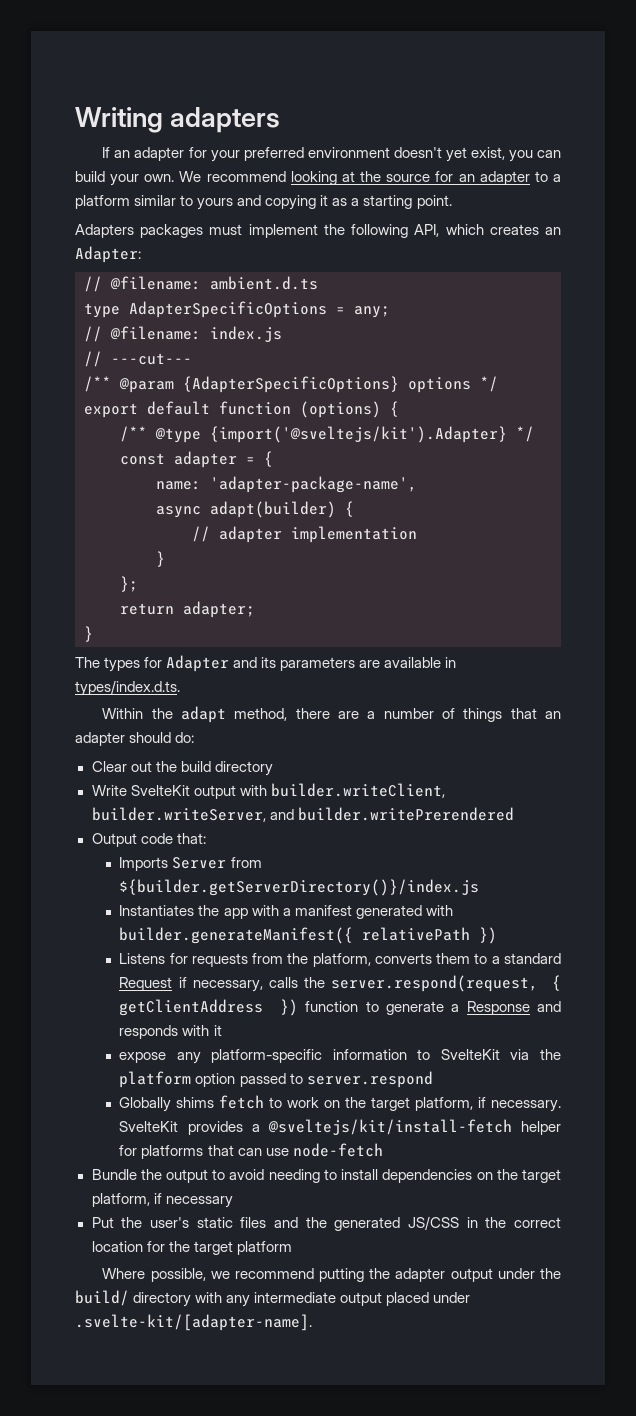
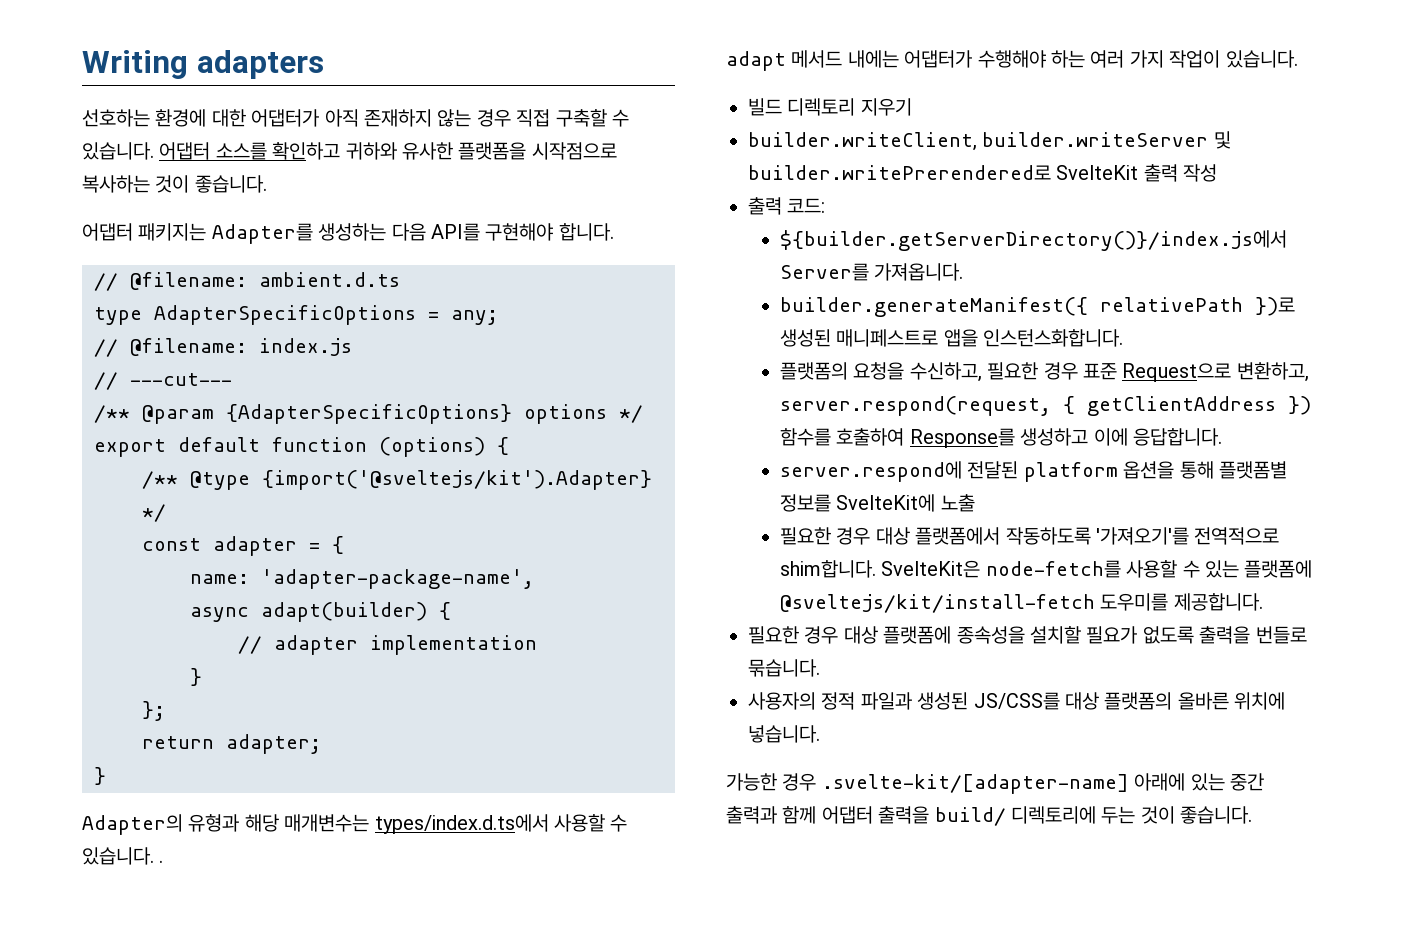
[102,147,562,162] [75,171,561,186] [75,195,452,210] [75,224,561,238] [75,246,141,263] If an adapter for your preferred environment doesn't yet exist, you can build your own. We recommend looking at the source for an adapter to a platform similar to yours and copying it as a starting point. // Adapters packages must implement the following API, which creates an Adapter: -> [82,109,629,127] [82,142,617,160] [82,175,267,193] [82,223,614,244] 선호하는 환경에 대한 어댑터가 아직 존재하지 않는 경우 직접 구축할 수 있습니다. 어댑터 소스를 확인하고 귀하와 유사한 플랫폼을 시작점으로 복사하는 것이 좋습니다. // 어댑터 패키지는 Adapter를 생성하는 다음 API를 구현해야 합니다.
[75,655,457,672] [75,680,180,696] [102,706,561,723] [75,732,195,746] [91,761,273,776] [91,783,445,799] [91,807,514,822] [91,833,206,847] [119,857,262,871] [119,879,480,896] [119,905,453,919] [119,927,498,944] [119,953,561,967] [119,975,561,992] [119,999,561,1016] [119,1025,222,1039] [119,1049,561,1064] [119,1071,433,1088] [119,1095,562,1112] [119,1119,561,1135] [119,1143,383,1159] [91,1169,561,1183] [91,1193,233,1208] [91,1216,561,1231] [91,1241,292,1255] [102,1268,561,1282] [75,1290,471,1307] [75,1314,312,1331] The types for Adapter and its parameters are available in types/index.d.ts. // Within the adapt method, there are a number of things that an adapter should do: // Clear out the build directory // Write SvelteKit output with builder.writeClient, builder.writeServer, and builder.writePrerendered // Output code that: // Imports Server from ${builder.getServerDirectory()}/index.js // Instantiates the app with a manifest generated with builder.generateManifest({ relativePath }) // Listens for requests from the platform, converts them to a standard Request if necessary, calls the server.respond(request, { getClientAddress }) function to generate a Response and responds with it // expose any platform-specific information to SvelteKit via the platform option passed to server.respond // Globally shims fetch to work on the target platform, if necessary. SvelteKit provides a @sveltejs/kit/install-fetch helper for platforms that can use node-fetch // Bundle the output to avoid needing to install dependencies on the target platform, if necessary // Put the user's static files and the generated JS/CSS in the correct location for the target platform // Where possible, we recommend putting the adapter output under the build/ directory with any intermediate output placed under .svelte-kit/[adapter-name]. -> [82,814,628,835] [82,847,164,865] [726,50,1298,71] [748,98,912,116] [748,131,1231,151] [748,164,1218,182] [748,197,826,215] [779,230,1287,251] [779,263,964,281] [779,297,1295,317] [779,329,1124,347] [779,362,1309,382] [779,396,1311,416] [779,428,1222,448] [779,461,1287,482] [779,494,975,512] [779,527,1280,545] [779,560,1313,578] [779,593,1263,613] [748,626,1307,644] [748,659,820,677] [748,692,1286,710] [748,725,820,743] [726,773,1264,794] [726,806,1253,826] Adapter의 유형과 해당 매개변수는 types/index.d.ts에서 사용할 수 있습니다. . // adapt 메서드 내에는 어댑터가 수행해야 하는 여러 가지 작업이 있습니다. // 빌드 디렉토리 지우기 // builder.writeClient, builder.writeServer 및 builder.writePrerendered로 SvelteKit 출력 작성 // 출력 코드: // ${builder.getServerDirectory()}/index.js에서 Server를 가져옵니다. // builder.generateManifest({ relativePath })로 생성된 매니페스트로 앱을 인스턴스화합니다. // 플랫폼의 요청을 수신하고, 필요한 경우 표준 Request으로 변환하고, server.respond(request, { getClientAddress }) 함수를 호출하여 Response를 생성하고 이에 응답합니다. // server.respond에 전달된 platform 옵션을 통해 플랫폼별 정보를 SvelteKit에 노출 // 필요한 경우 대상 플랫폼에서 작동하도록 '가져오기'를 전역적으로 shim합니다. SvelteKit은 node-fetch를 사용할 수 있는 플랫폼에 @sveltejs/kit/install-fetch 도우미를 제공합니다. // 필요한 경우 대상 플랫폼에 종속성을 설치할 필요가 없도록 출력을 번들로 묶습니다. // 사용자의 정적 파일과 생성된 JS/CSS를 대상 플랫폼의 올바른 위치에 넣습니다. // 가능한 경우 .svelte-kit/[adapter-name] 아래에 있는 중간 출력과 함께 어댑터 출력을 build/ 디렉토리에 두는 것이 좋습니다.

